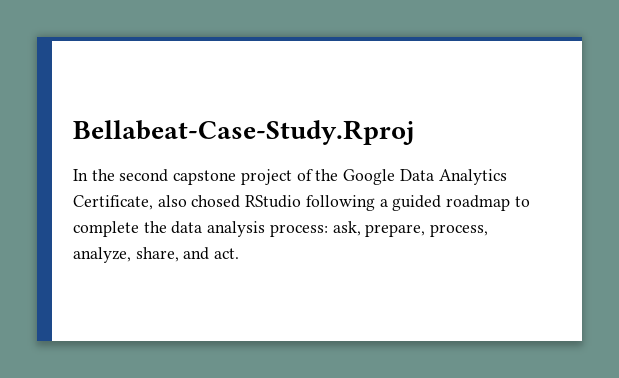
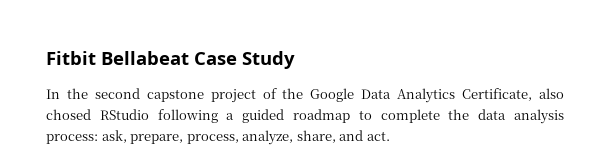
[73,120,415,145] Bellabeat-Case-Study.Rproj -> [46,51,295,69] Fitbit Bellabeat Case Study

